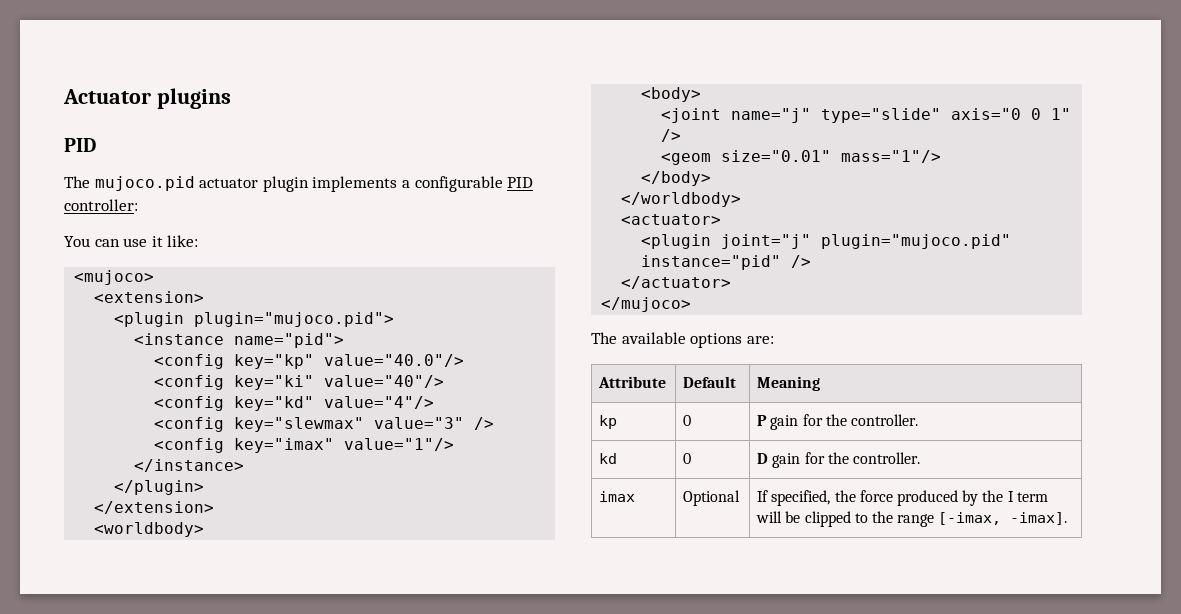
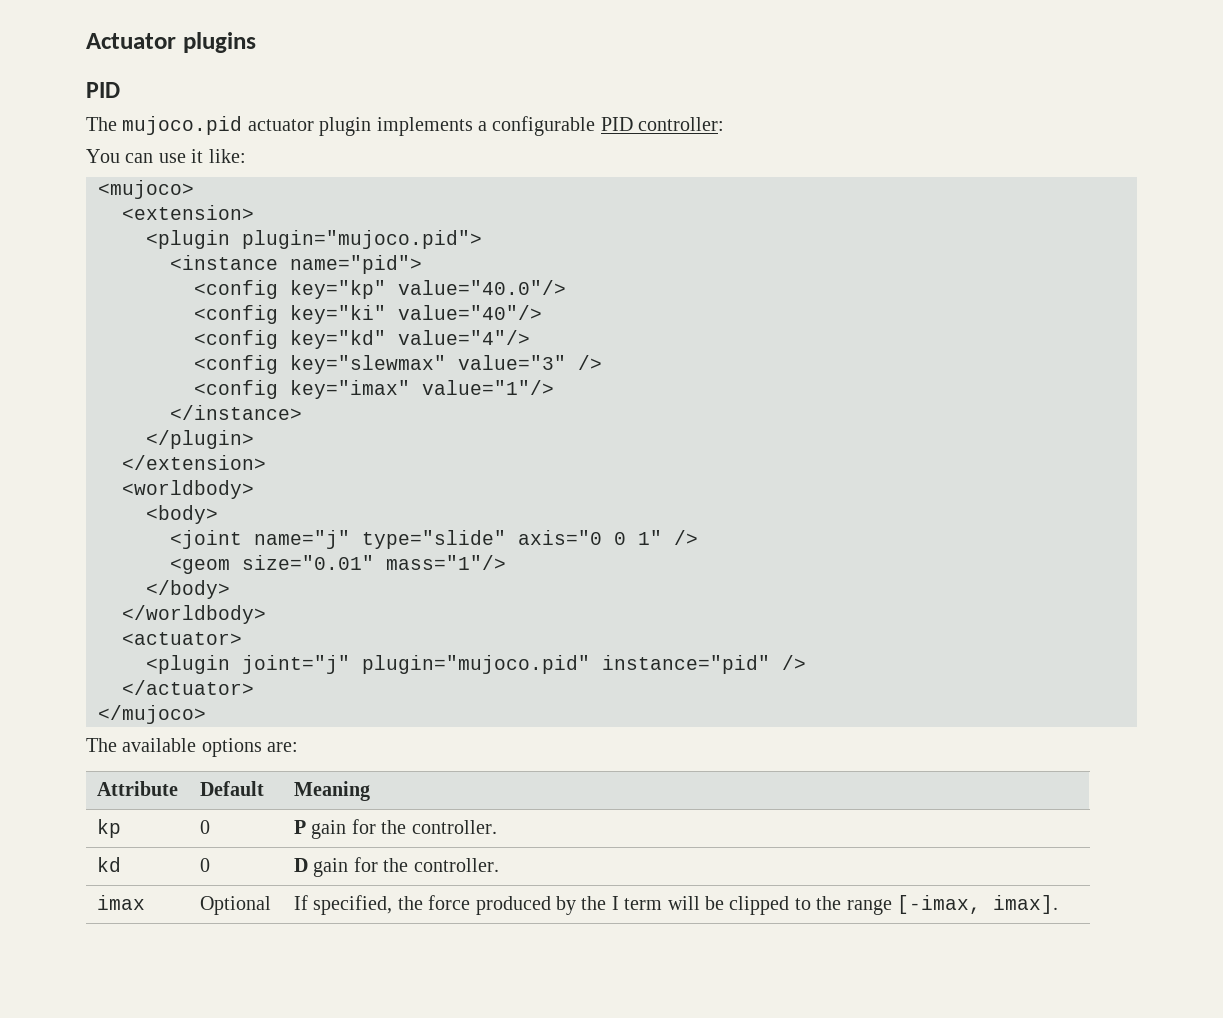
[1010,512,1068,525] -imax]. -> [992,895,1058,914] imax].

